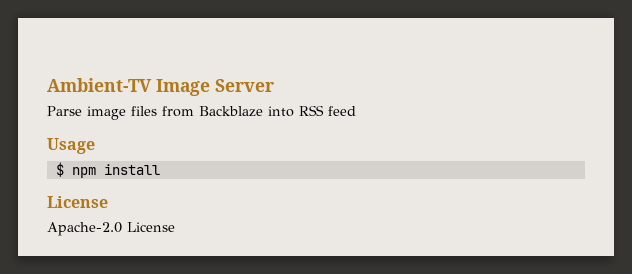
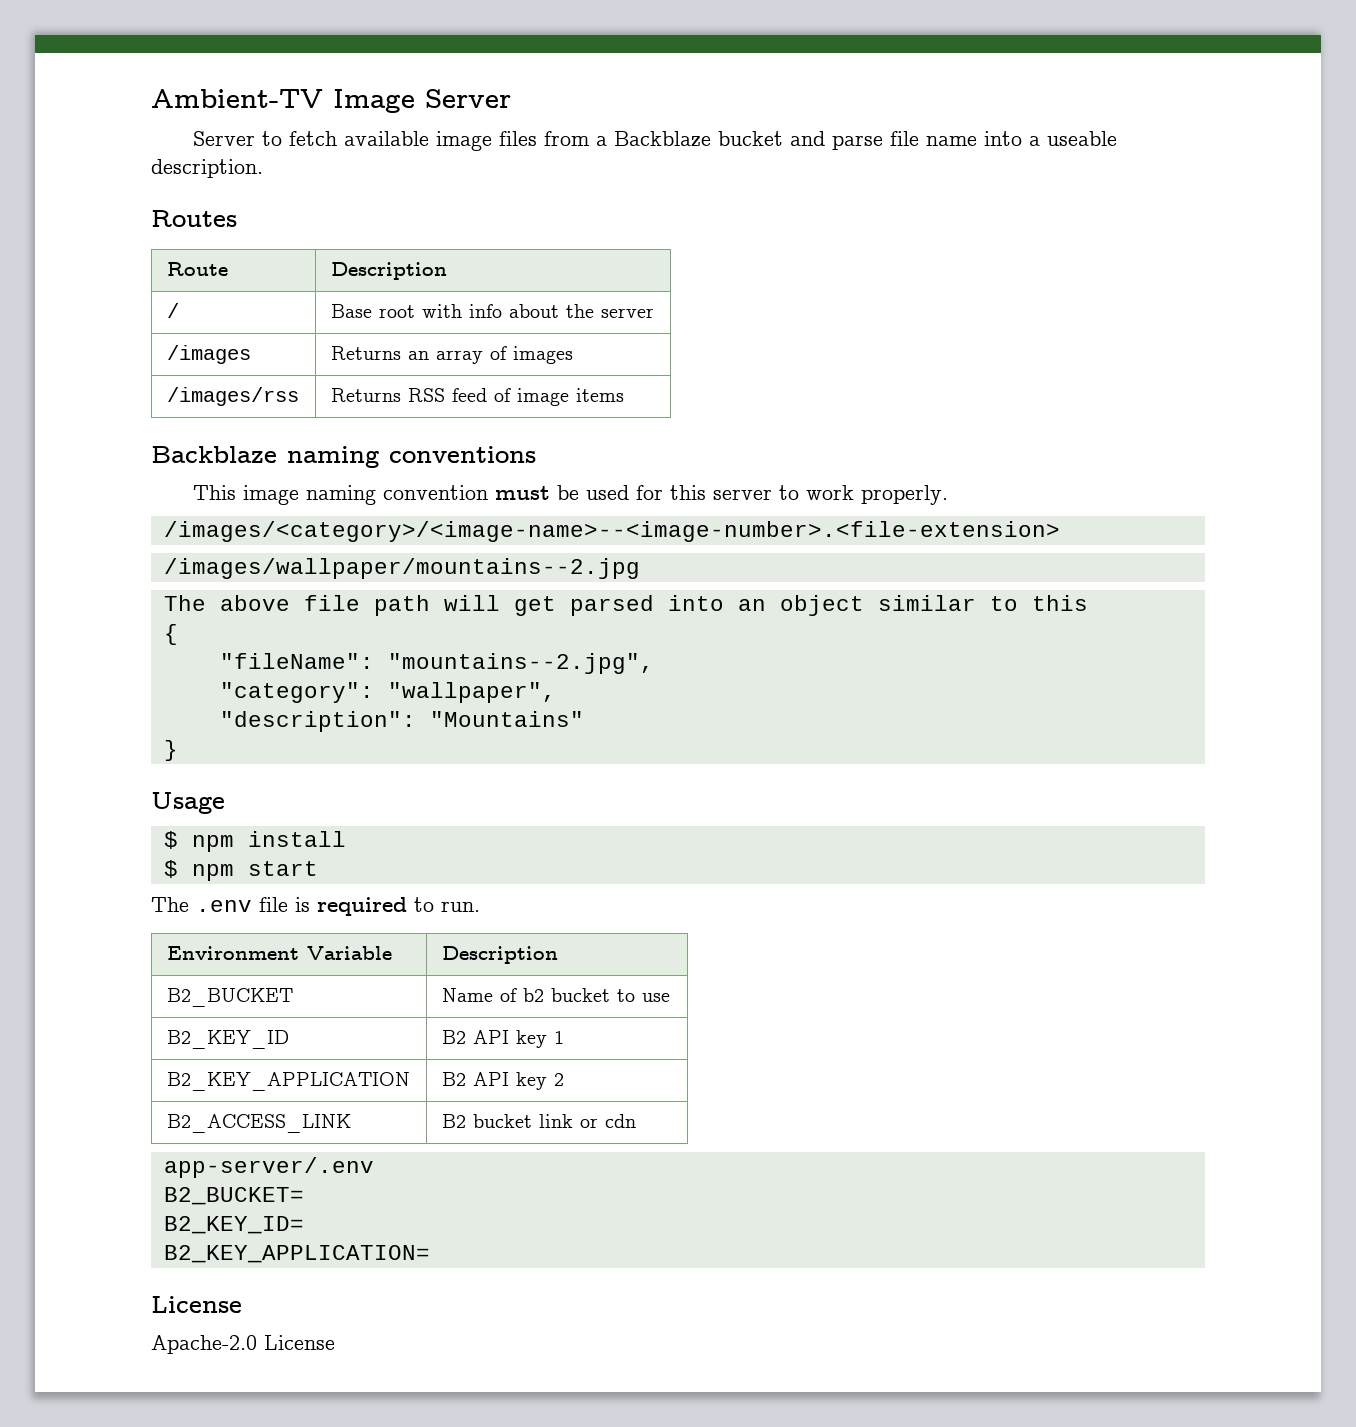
[47,105,356,120] [47,138,95,154] [55,162,160,178] Parse image files from Backblaze into RSS feed // Usage // $ npm install -> [192,131,1117,151] [151,159,263,178] [151,210,237,227] [166,262,228,276] [330,262,447,280] [166,303,179,318] [330,304,654,318] [166,345,251,364] [330,346,573,364] [166,387,299,406] [330,388,624,406] [151,446,536,468] [192,485,948,505] [163,521,1060,542] [163,558,640,579] [163,595,1088,616] [163,624,178,645] [219,653,654,674] [219,682,556,703] [219,711,584,732] [163,740,178,761] [151,792,225,814] [163,831,346,852] [163,860,318,881] [151,897,480,916] [166,946,392,960] [441,946,558,964] [166,988,293,1007] [441,988,670,1002] [166,1030,289,1049] [441,1030,564,1048] [166,1072,410,1091] [441,1072,564,1090] [166,1114,351,1133] [441,1114,636,1128] [163,1157,374,1178] [163,1187,304,1205] [163,1216,304,1234] [163,1245,430,1263] Server to fetch available image files from a Backblaze bucket and parse file name into a useable description. // Routes // Route | Description // / | Base root with info about the server // /images | Returns an array of images // /images/rss | Returns RSS feed of image items // Backblaze naming conventions // This image naming convention must be used for this server to work properly. // /images/<category>/<image-name>--<image-number>.<file-extension> // /images/wallpaper/mountains--2.jpg // The above file path will get parsed into an object similar to this // { // "fileName": "mountains--2.jpg", // "category": "wallpaper", // "description": "Mountains" // } // Usage // $ npm install // $ npm start // The .env file is required to run. // Environment Variable | Description // B2_BUCKET | Name of b2 bucket to use // B2_KEY_ID | B2 API key 1 // B2_KEY_APPLICATION | B2 API key 2 // B2_ACCESS_LINK | B2 bucket link or cdn // app-server/.env // B2_BUCKET= // B2_KEY_ID= // B2_KEY_APPLICATION=

